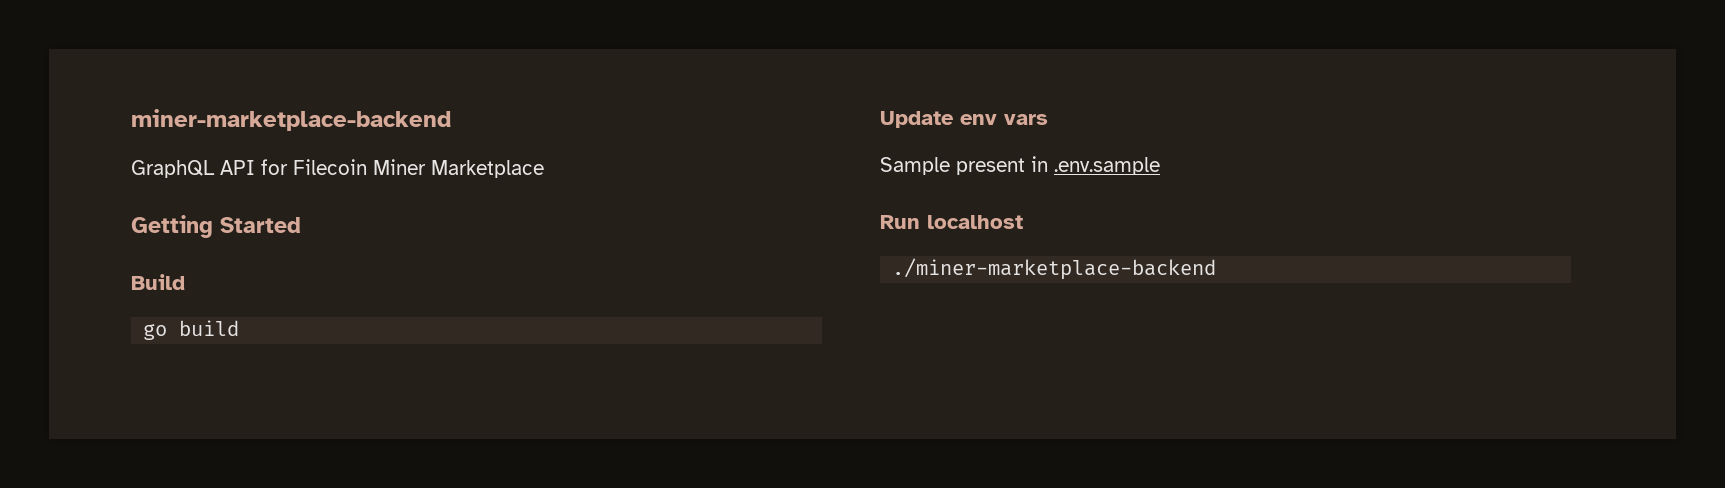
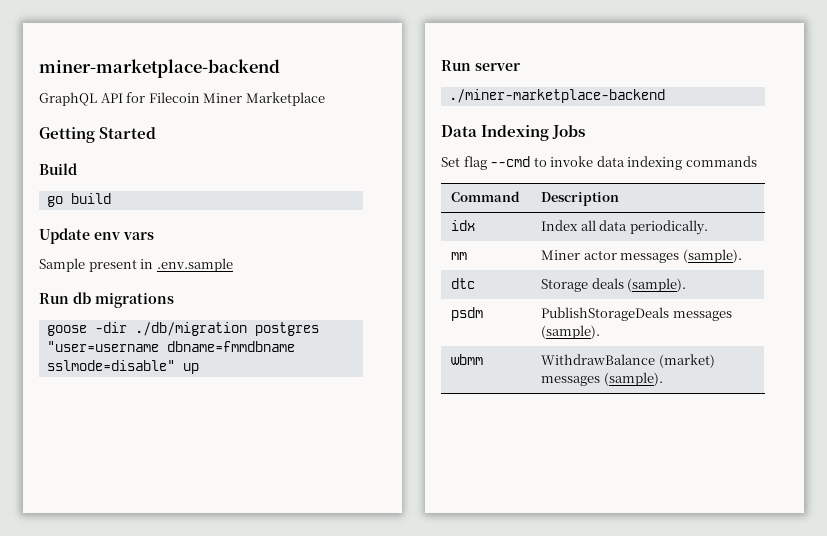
[927,215,1023,229] [892,258,1217,280] localhost // ./miner-marketplace-backend -> [73,292,174,308] [46,322,319,336] [46,341,295,352] [46,360,199,374] [441,60,520,71] [448,89,665,103] [441,125,586,141] [441,156,757,170] [451,191,521,202] [541,192,620,206] [451,220,476,231] [541,220,708,235] [451,252,468,260] [541,249,742,263] [451,278,476,289] [541,278,687,292] [451,307,484,321] [541,307,732,321] [541,325,601,339] [451,354,484,365] [541,354,715,368] [541,372,663,386] db migrations // goose -dir ./db/migration postgres "user=username dbname=fmmdbname sslmode=disable" up // Run server // ./miner-marketplace-backend // Data Indexing Jobs // Set flag --cmd to invoke data indexing commands // Command | Description // idx | Index all data periodically. // mm | Miner actor messages (sample). // dtc | Storage deals (sample). // psdm | PublishStorageDeals messages (sample). // wbmm | WithdrawBalance (market) messages (sample).

